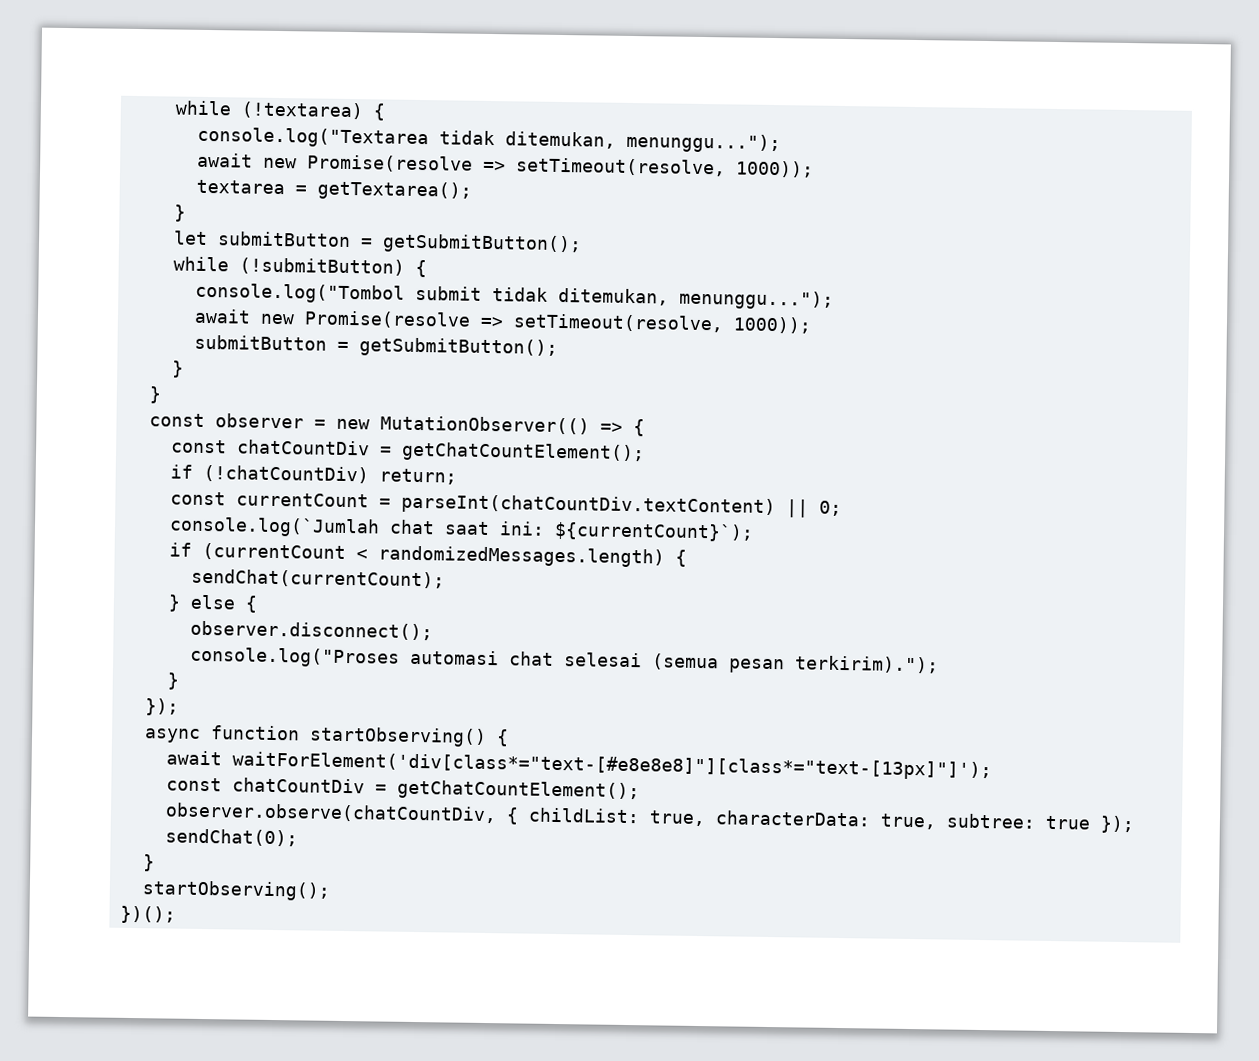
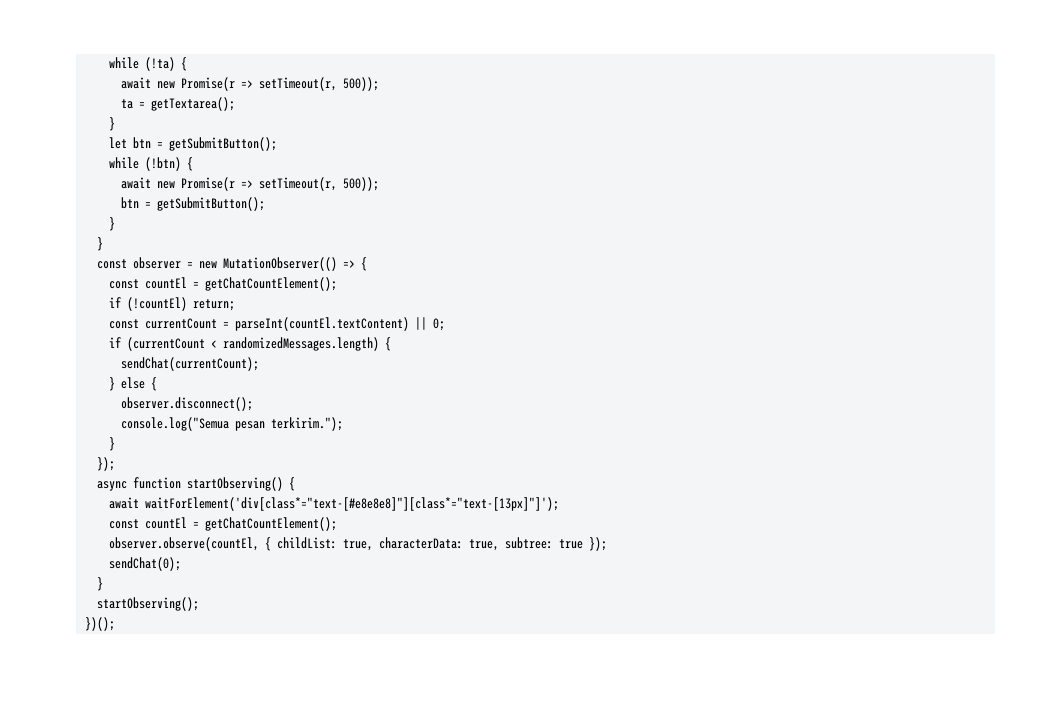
[174,100,386,121] [196,126,781,154] [196,152,814,178] [195,179,285,195] while (!textarea) { // console.log("Textarea tidak ditemukan, menunggu..."); // await new Promise(resolve => setTimeout(resolve, 1000)); // textarea -> [109,57,188,71] [121,77,380,91] [121,99,134,109] while (!ta) { // await new Promise(r => setTimeout(r, 500)); // ta
[216,231,351,248] submitButton -> [133,137,152,149] btn
[238,257,427,278] [194,282,834,310] [193,308,812,334] [193,334,327,351] (!submitButton) { // console.log("Tombol submit tidak ditemukan, menunggu..."); // await new Promise(resolve => setTimeout(resolve, 1000)); // submitButton -> [145,157,194,171] [121,177,380,191] [121,197,140,209] (!btn) { // await new Promise(r => setTimeout(r, 500)); // btn
[236,439,370,456] chatCountDiv -> [145,277,188,289] countEl
[202,464,369,484] (!chatCountDiv) -> [127,297,188,311] (!countEl)
[400,493,776,518] parseInt(chatCountDiv.textContent) -> [235,317,410,331] parseInt(countEl.textContent)
[168,516,754,542] // console.log(`Jumlah chat saat ini: ${currentCount}`); -> (446, 324) none
[189,646,939,674] console.log("Proses automasi chat selesai (semua pesan terkirim)."); -> [121,417,344,431] console.log("Semua pesan terkirim.");
[231,777,640,802] [164,802,497,824] chatCountDiv = getChatCountElement(); // observer.observe(chatCountDiv, -> [145,517,338,531] [109,537,260,551] countEl = getChatCountElement(); // observer.observe(countEl,

